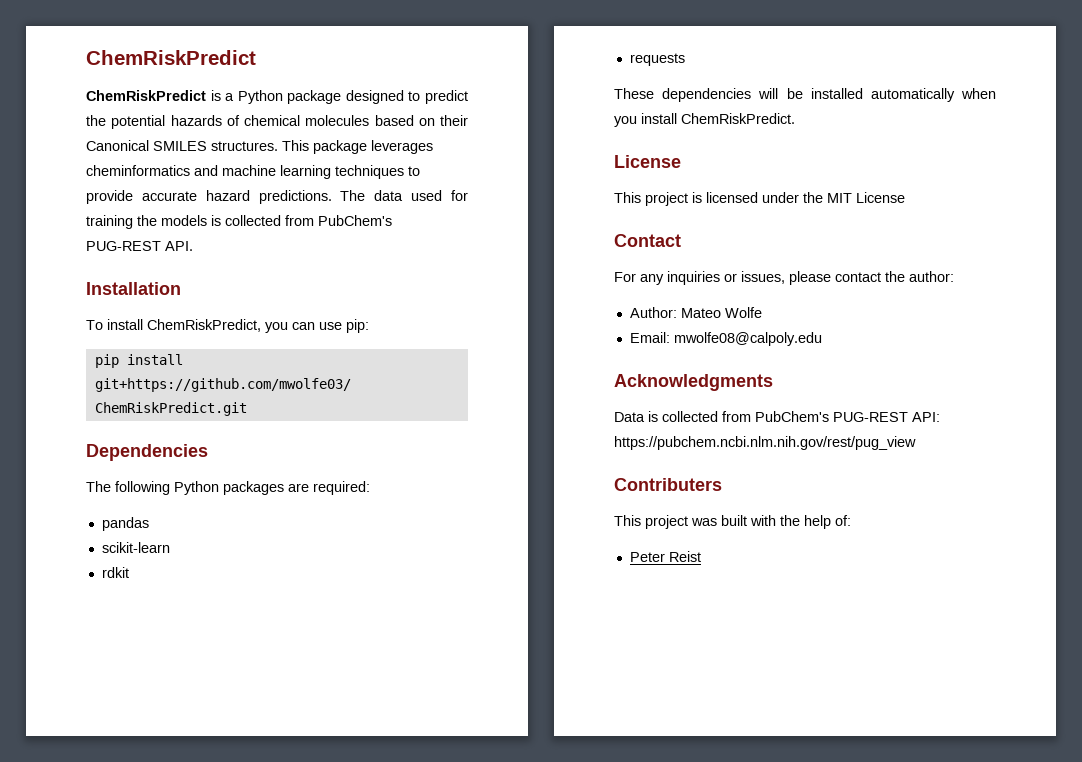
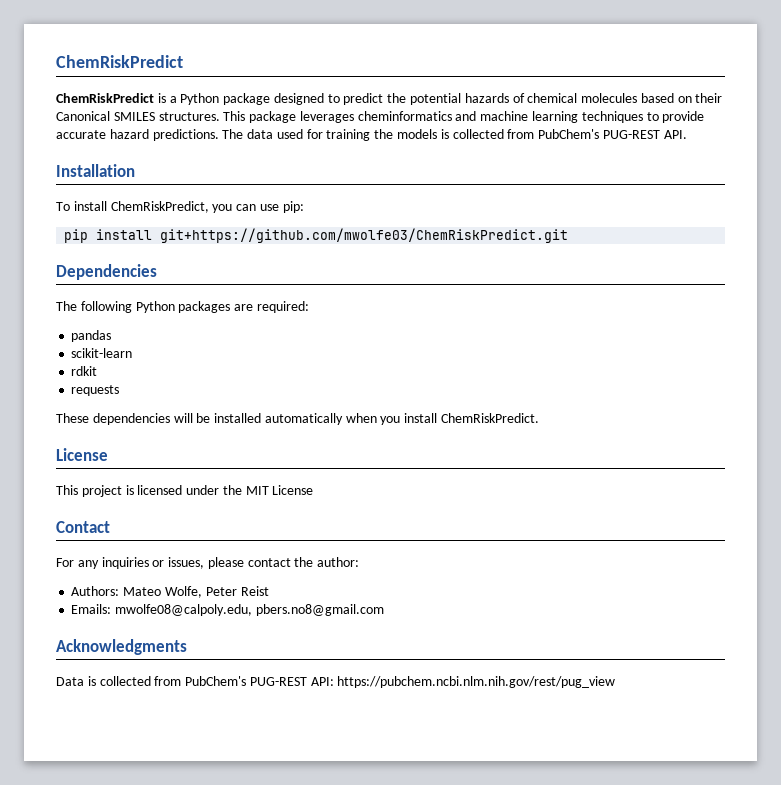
[629,307,762,318] [629,332,822,346] Author: Mateo Wolfe // Email: mwolfe08@calpoly.edu -> [71,586,269,598] [71,604,384,616] Authors: Mateo Wolfe, Peter Reist // Emails: mwolfe08@calpoly.edu, pbers.no8@gmail.com
[614,478,722,491] [614,515,851,529] [629,551,701,562] // Contributers // This project was built with the help of: // Peter Reist -> (616, 682) none

